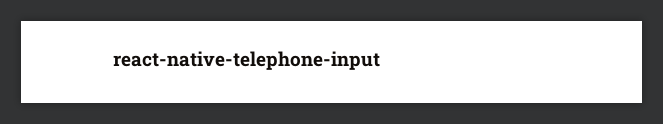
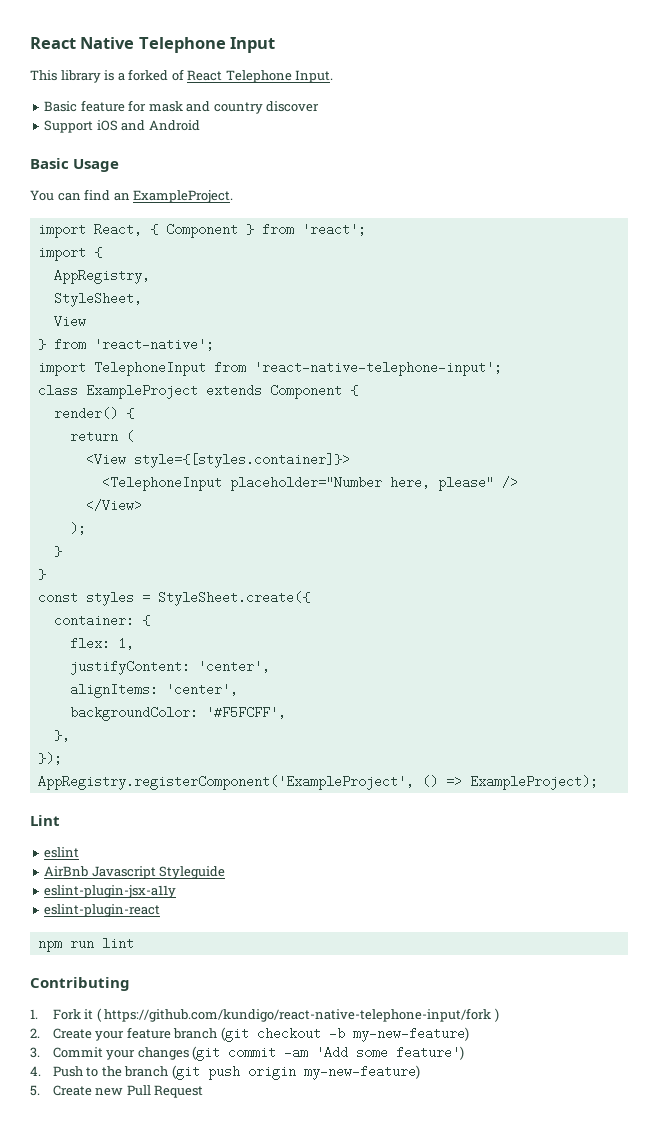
[113,51,380,70] react-native-telephone-input -> [30,37,276,53] [30,69,334,83] [44,100,320,114] [44,120,200,133] [30,158,120,172] [30,189,234,203] [37,223,366,238] [37,247,102,261] [53,269,150,284] [53,292,142,307] [53,315,86,328] [37,338,214,351] [37,361,502,376] [37,384,358,399] [53,407,134,420] [69,430,134,443] [85,453,350,468] [101,476,518,491] [85,499,142,512] [69,522,86,535] [53,546,62,557] [37,569,46,580] [37,591,310,606] [53,614,150,627] [69,637,134,650] [69,660,270,675] [69,683,238,698] [69,706,286,721] [53,729,70,742] [37,752,62,765] [37,775,598,790] [30,815,60,826] [44,847,80,858] [44,866,226,879] [44,885,177,898] [44,904,161,917] [37,938,134,952] [30,977,130,991] [30,1008,499,1022] [30,1027,469,1042] [30,1046,465,1061] [30,1065,420,1080] [30,1085,204,1098] React Native Telephone Input // This library is a forked of React Telephone Input. // Basic feature for mask and country discover // Support iOS and Android // Basic Usage // You can find an ExampleProject. // import React, { Component } from 'react'; // import { // AppRegistry, // StyleSheet, // View // } from 'react-native'; // import TelephoneInput from 'react-native-telephone-input'; // class ExampleProject extends Component { // render() { // return ( // <View style={[styles.container]}> // <TelephoneInput placeholder="Number here, please" /> // </View> // ); // } // } // const styles = StyleSheet.create({ // container: { // flex: 1, // justifyContent: 'center', // alignItems: 'center', // backgroundColor: '#F5FCFF', // }, // }); // AppRegistry.registerComponent('ExampleProject', () => ExampleProject); // Lint // eslint // AirBnb Javascript Styleguide // eslint-plugin-jsx-a11y // eslint-plugin-react // npm run lint // Contributing // 1. Fork it ( https://github.com/kundigo/react-native-telephone-input/fork ) // 2. Create your feature branch (git checkout -b my-new-feature) // 3. Commit your changes (git commit -am 'Add some feature') // 4. Push to the branch (git push origin my-new-feature) // 5. Create new Pull Request

